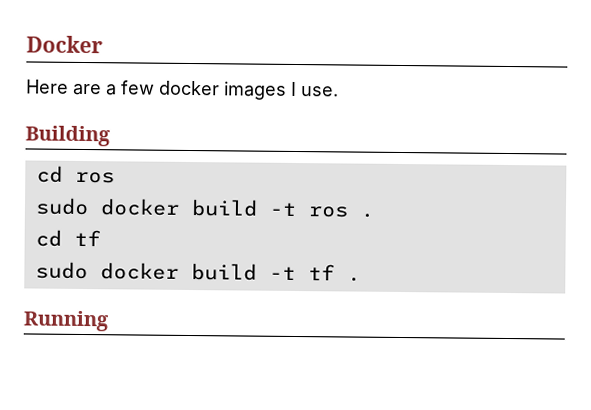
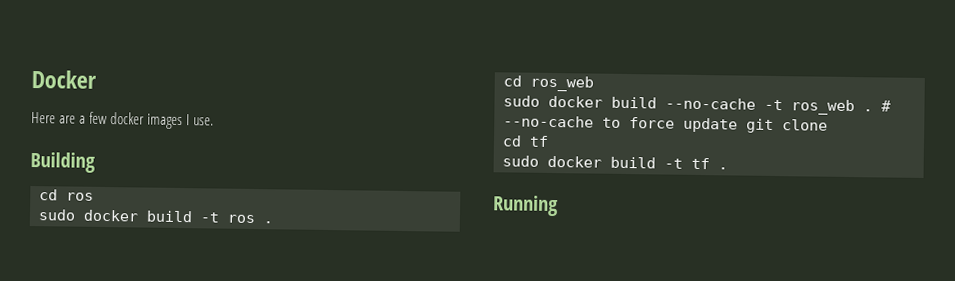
(374, 215) none -> [503,75,594,92] [503,95,891,116] [503,115,828,133] // cd ros_web // sudo docker build --no-cache -t ros_web . # --no-cache to force update git clone

